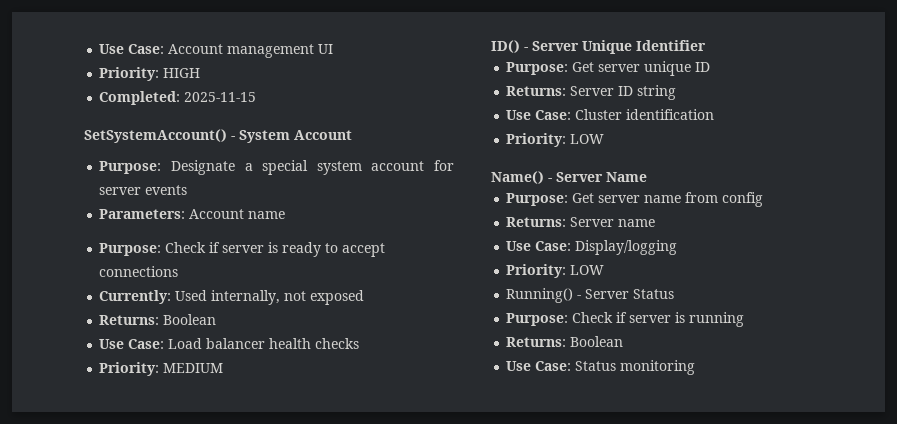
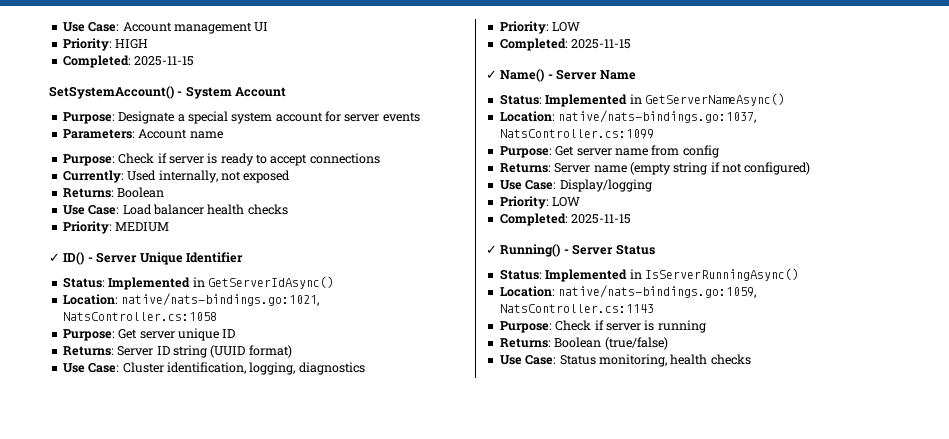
(224, 368) none -> [49,253,60,262] ✓
(706, 45) none -> [62,276,334,290] [62,293,320,306] [62,312,217,321] // Status: Implemented in GetServerIdAsync() // Location: native/nats-bindings.go:1021, NatsController.cs:1058
(677, 92) none -> [210,345,292,358] (UUID format)
[626,109,715,120] [506,133,605,147] identification // Priority: LOW // -> [166,362,365,375] [499,21,581,34] [499,38,632,51] [486,70,497,79] identification, logging, diagnostics // Priority: LOW // Completed: 2025-11-15 // ✓
(647, 177) none -> [499,93,785,107] [499,110,757,123] [499,129,654,139] // Status: Implemented in GetServerNameAsync() // Location: native/nats-bindings.go:1037, NatsController.cs:1099
(656, 223) none -> [629,162,811,175] (empty string if not configured)
(605, 270) none -> [499,213,632,226] [486,245,497,254] Completed: 2025-11-15 // ✓
(675, 294) none -> [499,268,799,282] [499,285,757,298] [499,304,654,313] // Status: Implemented in IsServerRunningAsync() // Location: native/nats-bindings.go:1059, NatsController.cs:1143
(624, 341) none -> [604,337,668,350] (true/false)
[620,360,696,375] monitoring -> [598,354,751,367] monitoring, health checks

